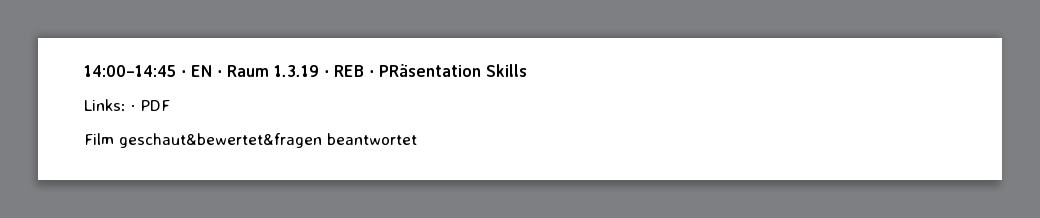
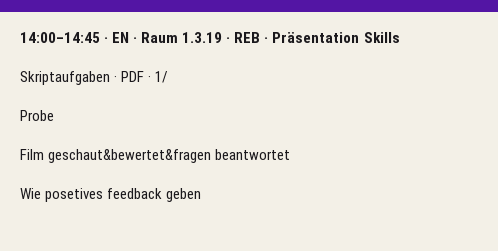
[379,64,481,77] PRäsentation -> [272,32,360,43] Präsentation
[84,99,126,111] Links: -> [20,71,110,85] Skriptaufgaben
(170, 105) none -> [148,71,169,83] [20,110,54,121] · 1/ // Probe
(417, 139) none -> [20,188,202,202] // Wie posetives feedback geben

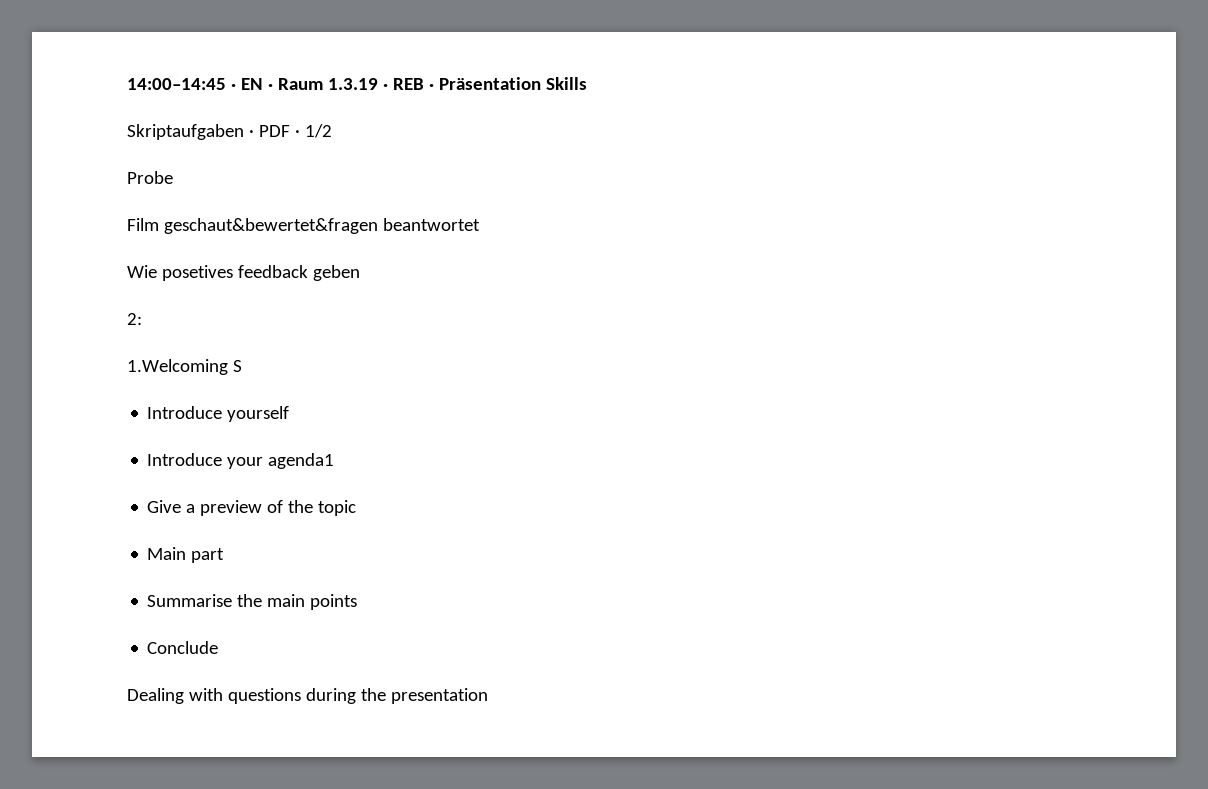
[155,71,169,83] 1/ -> [304,124,332,138] 1/2
(202, 195) none -> [127,313,142,325] [127,359,242,375] [147,406,290,422] [147,453,335,469] [147,500,357,516] [147,547,225,563] [147,594,358,610] [147,641,219,654] [127,688,488,704] // 2: // 1.Welcoming S // Introduce yourself // Introduce your agenda1 // Give a preview of the topic // Main part // Summarise the main points // Conclude // Dealing with questions during the presentation

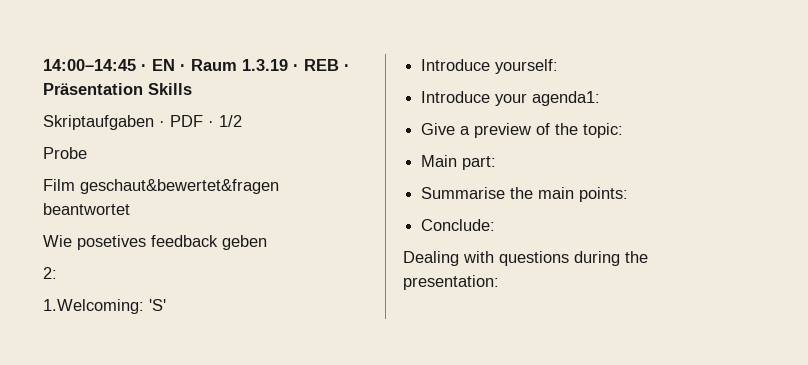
[127,359,242,375] [147,406,290,422] 1.Welcoming S // Introduce yourself -> [43,299,166,314] [421,59,559,74] 1.Welcoming: 'S' // Introduce yourself:
[268,453,335,469] agenda1 -> [532,91,601,106] agenda1:
[318,500,357,516] topic -> [583,123,624,138] topic:
[191,548,225,563] part -> [462,156,497,170] part:
[310,594,358,610] [147,641,219,654] points // Conclude -> [579,187,629,202] [421,219,496,231] points: // Conclude:
[390,688,488,704] presentation -> [403,275,499,290] presentation:

